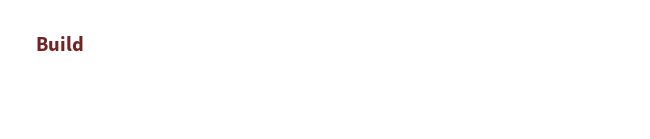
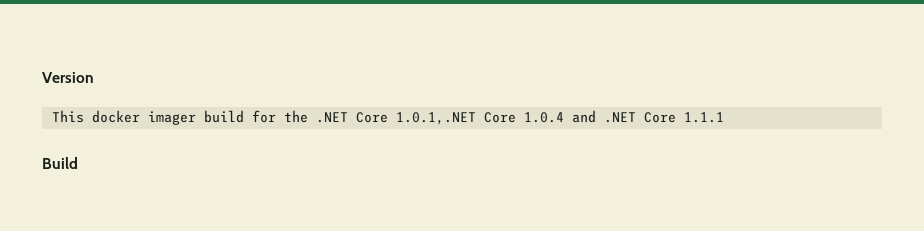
(36, 44) none -> [42,72,94,83] [51,110,724,125] Version // This docker imager build for the .NET Core 1.0.1,.NET Core 1.0.4 and .NET Core 1.1.1 //

